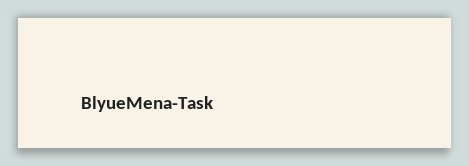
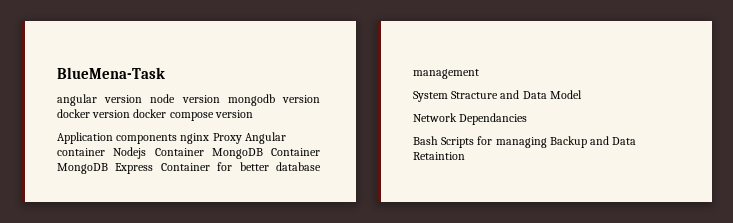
[81,96,213,112] BlyueMena-Task -> [57,67,165,79] [57,94,320,106] [57,109,253,121] [57,132,286,144] [57,147,320,159] [57,162,321,174] [413,69,479,79] [413,90,582,102] [413,113,528,125] [413,136,637,148] [413,152,465,160] BlueMena-Task // angular version node version mongodb version docker version docker compose version // Application components nginx Proxy Angular container Nodejs Container MongoDB Container MongoDB Express Container for better database management // System Stracture and Data Model // Network Dependancies // Bash Scripts for managing Backup and Data Retaintion

